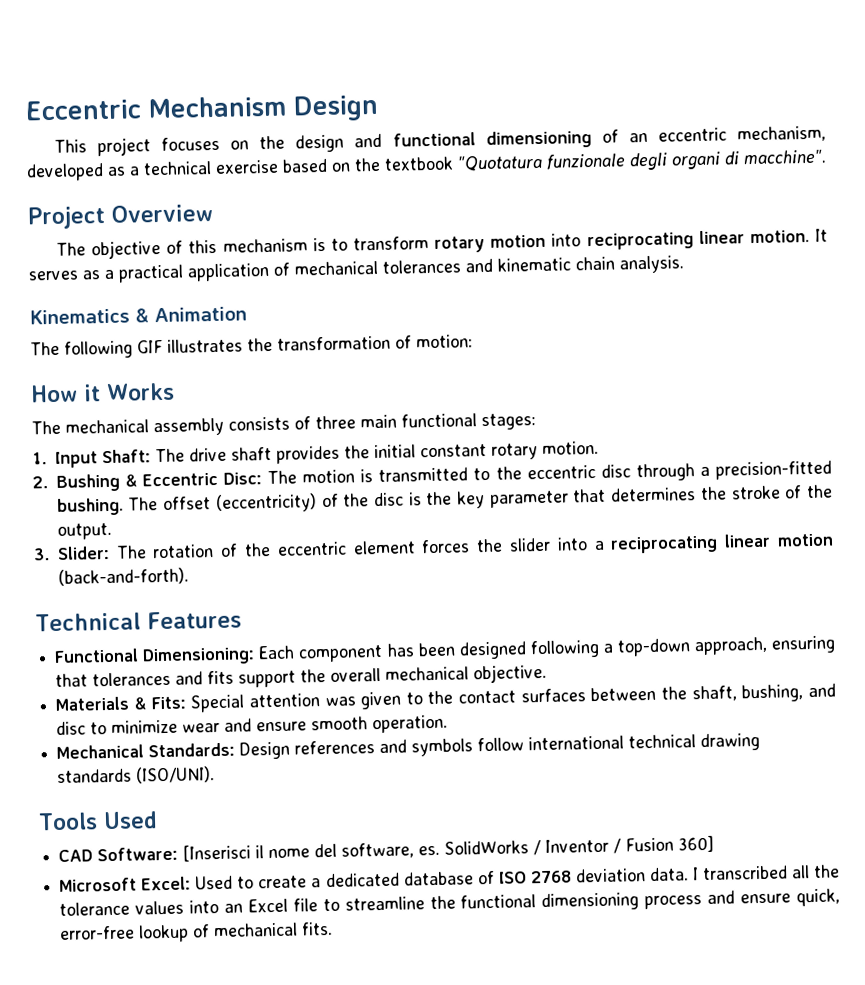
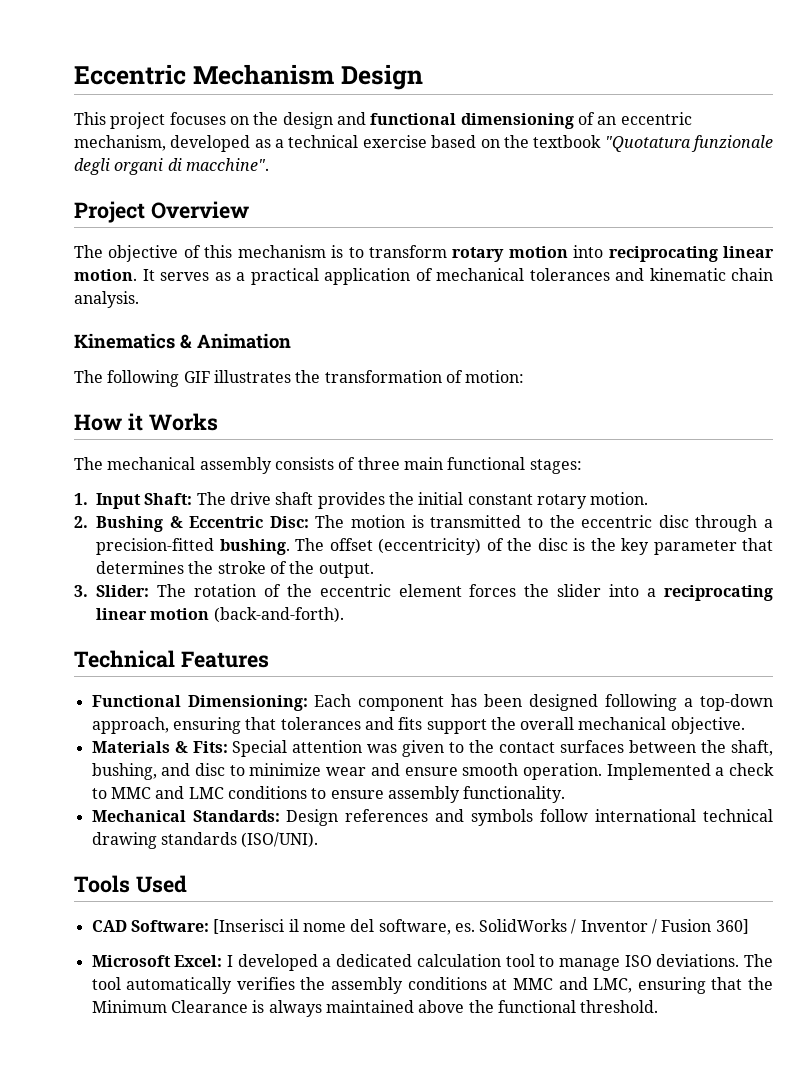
(449, 724) none -> [606,763,774,780] [91,786,566,803] Implemented a check to MMC and LMC conditions to ensure assembly functionality.
[195,864,840,890] [59,888,841,916] [59,921,334,943] Used to create a dedicated database of ISO 2768 deviation data. I transcribed all the tolerance values into an Excel file to streamline the functional dimensioning process and ensure quick, error-free lookup of mechanical fits. -> [227,954,774,971] [91,977,773,994] [91,1000,659,1017] I developed a dedicated calculation tool to manage ISO deviations. The tool automatically verifies the assembly conditions at MMC and LMC, ensuring that the Minimum Clearance is always maintained above the functional threshold.

